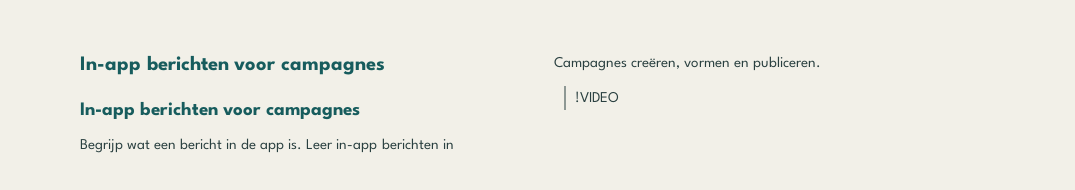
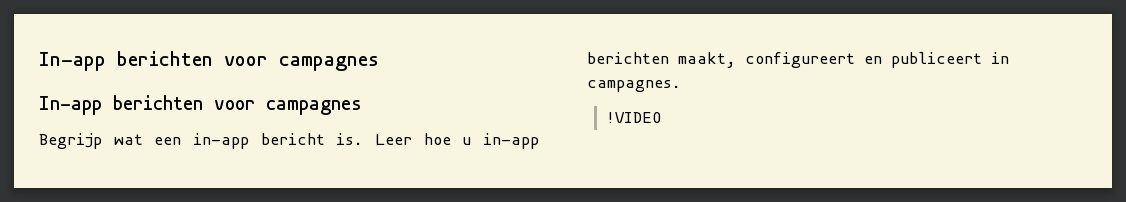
[180,138,454,153] [554,56,822,71] bericht in de app is. Leer in-app berichten in Campagnes creëren, vormen en publiceren. -> [193,133,539,149] [587,52,1009,68] [587,80,681,92] in-app bericht is. Leer hoe u in-app berichten maakt, configureert en publiceert in campagnes.

